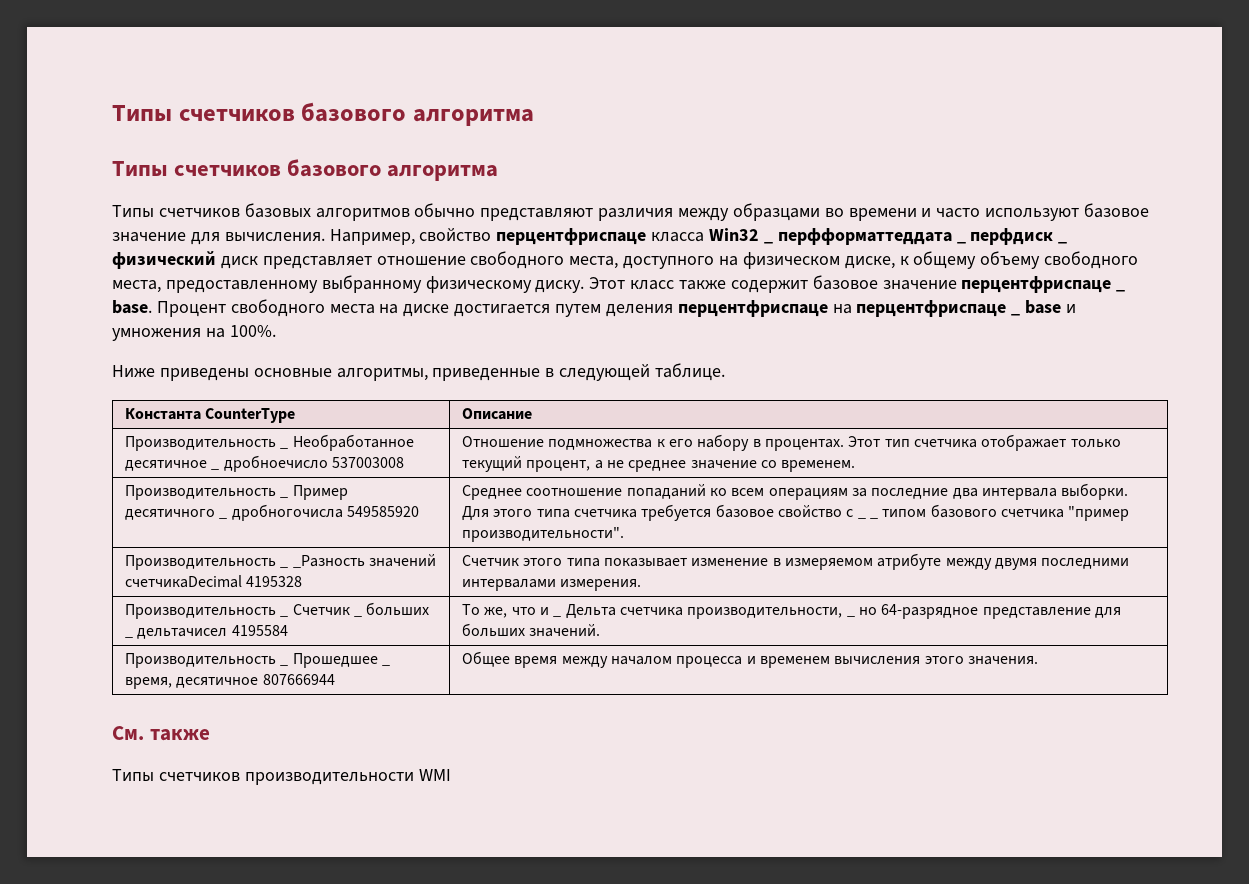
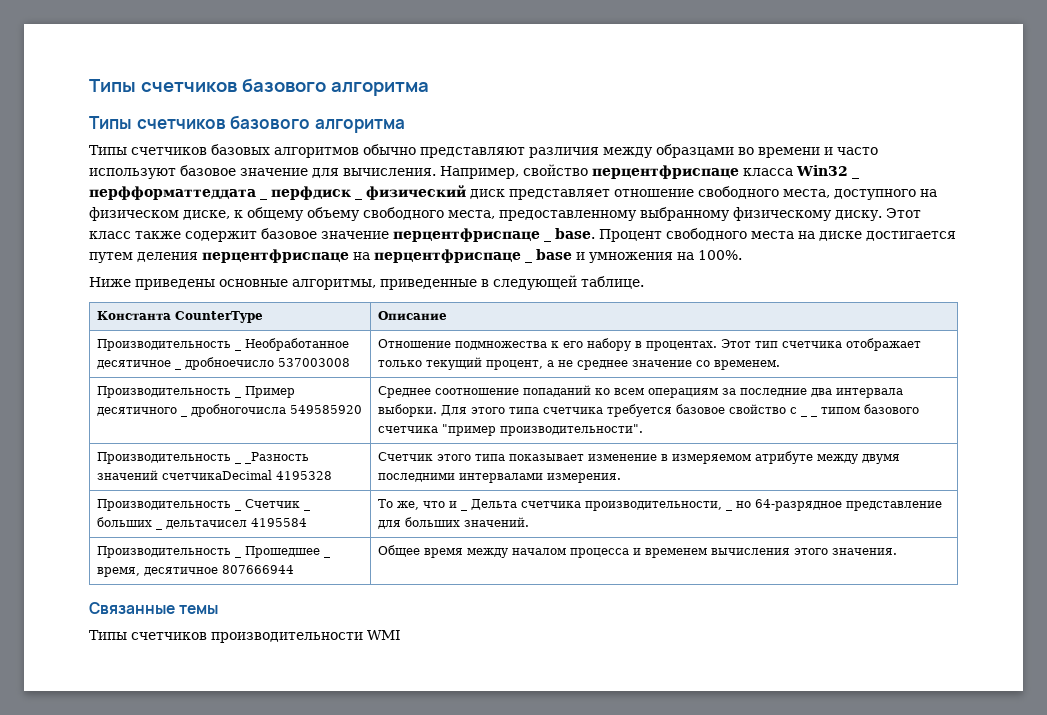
[112,726,210,741] См. также -> [89,602,219,614] Связанные темы

